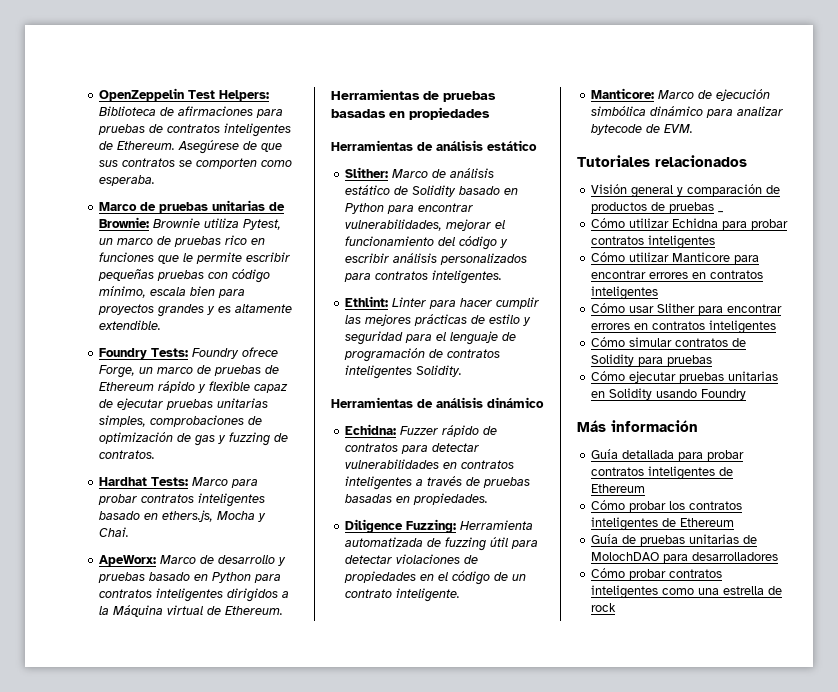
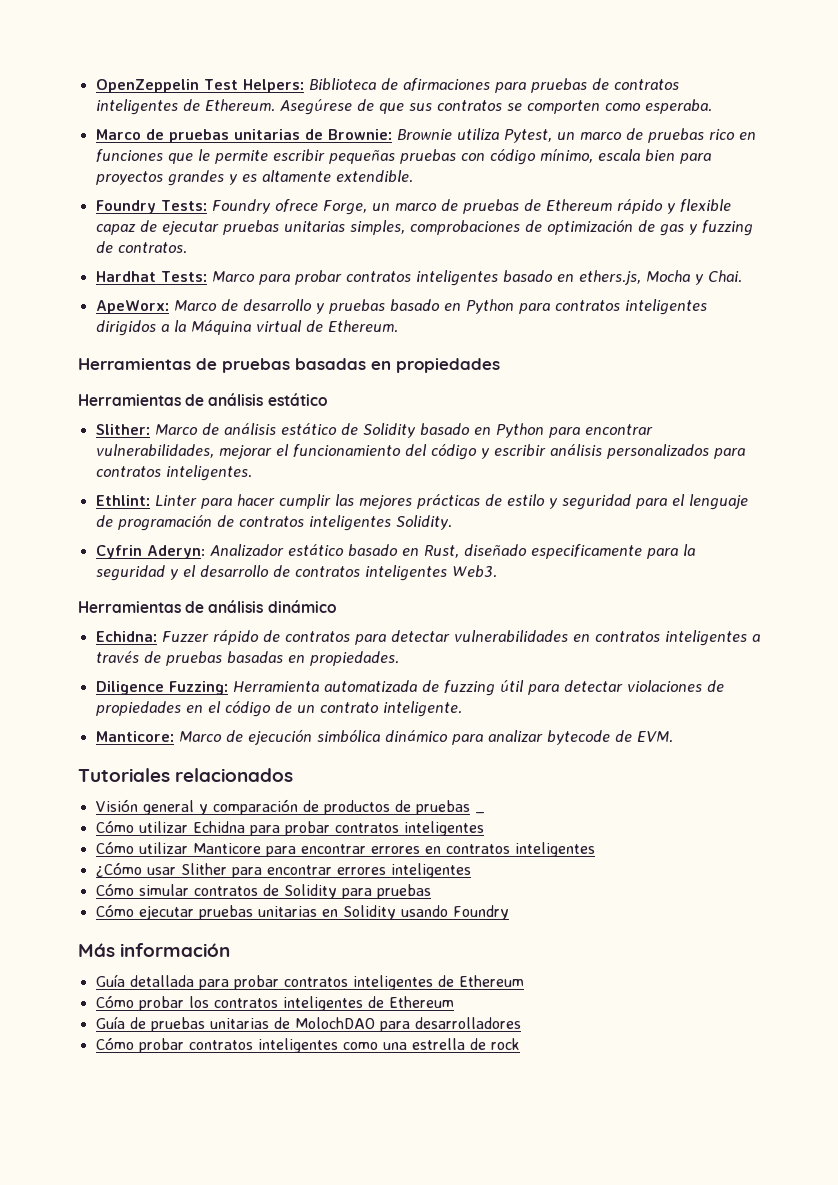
(463, 371) none -> [95,544,695,559] [95,565,497,581] // Cyfrin Aderyn: Analizador estático basado en Rust, diseñado especificamente para la seguridad y el desarrollo de contratos inteligentes Web3.
[591,303,626,313] Cómo -> [95,862,142,877] ¿Cómo
[634,321,706,330] en contratos -> (386, 871) none

